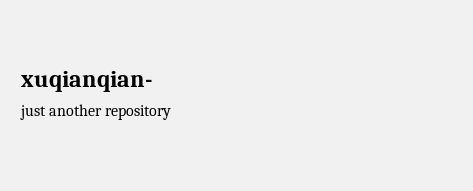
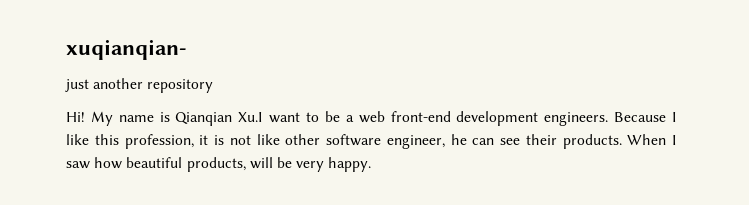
(172, 112) none -> [66,111,678,126] [66,134,677,149] [66,157,372,172] // Hi! My name is Qianqian Xu.I want to be a web front-end development engineers. Because I like this profession, it is not like other software engineer, he can see their products. When I saw how beautiful products, will be very happy.

